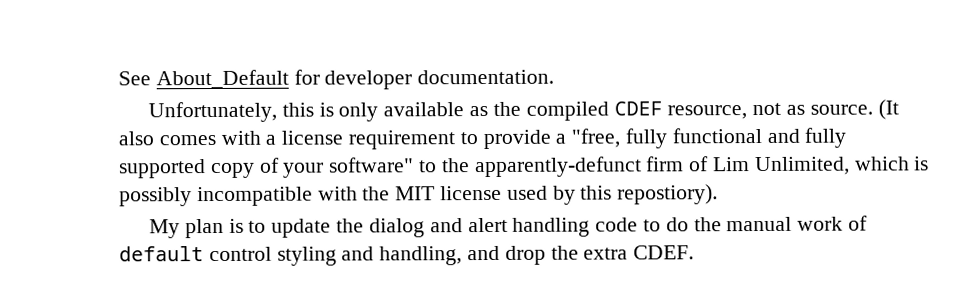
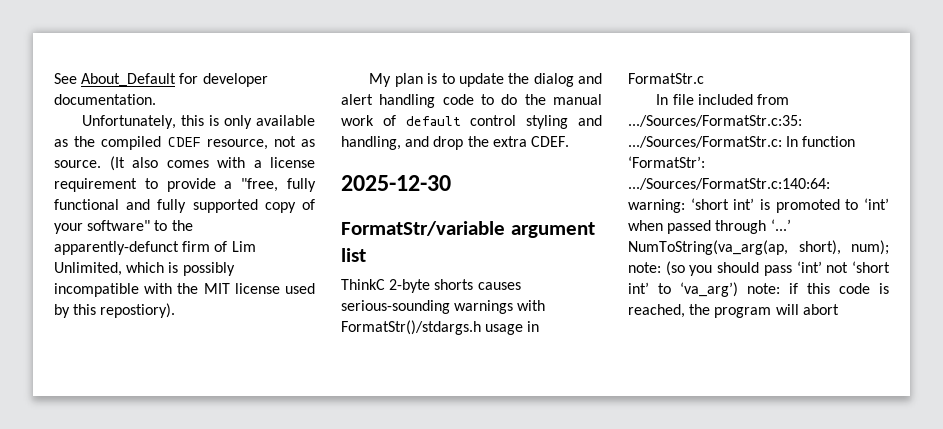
(695, 252) none -> [341,175,451,191] [341,221,595,238] [341,248,366,262] [341,279,521,293] [341,300,546,314] [341,320,540,335] [628,73,704,84] [656,94,789,105] [628,115,802,127] [628,136,856,148] [628,156,705,168] [628,178,830,190] [628,198,889,213] [628,219,791,234] [628,240,889,255] [628,261,890,276] [628,282,889,297] [628,304,839,318] // 2025-12-30 // FormatStr/variable argument list // ThinkC 2-byte shorts causes serious-sounding warnings with FormatStr()/stdargs.h usage in FormatStr.c // In file included from .../Sources/FormatStr.c:35: .../Sources/FormatStr.c: In function ‘FormatStr’: .../Sources/FormatStr.c:140:64: warning: ‘short int’ is promoted to ‘int’ when passed through ‘...’ NumToString(va_arg(ap, short), num); note: (so you should pass ‘int’ not ‘short int’ to ‘va_arg’) note: if this code is reached, the program will abort

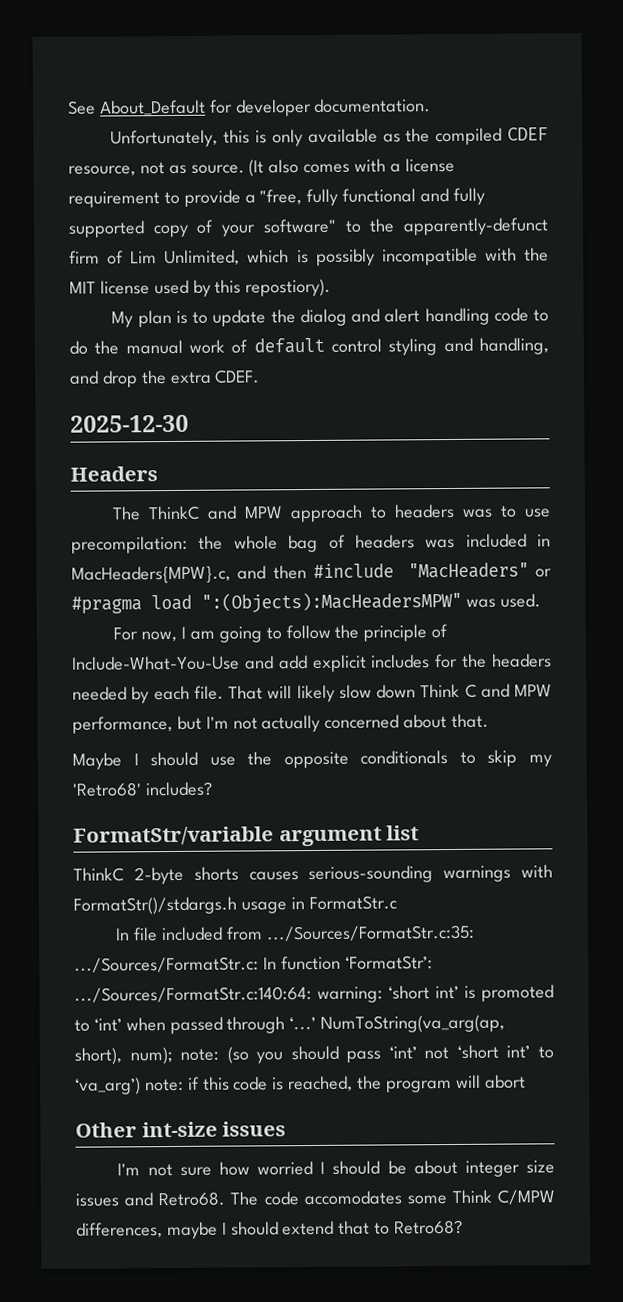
(451, 183) none -> [70,466,158,482] [112,503,551,523] [71,533,551,554] [71,562,552,584] [71,591,541,614] [113,624,449,643] [72,653,552,672] [72,683,552,704] [72,713,490,734] [72,749,552,770] [72,781,213,797] // Headers // The ThinkC and MPW approach to headers was to use precompilation: the whole bag of headers was included in MacHeaders{MPW}.c, and then #include "MacHeaders" or #pragma load ":(Objects):MacHeadersMPW" was used. // For now, I am going to follow the principle of Include-What-You-Use and add explicit includes for the headers needed by each file. That will likely slow down Think C and MPW performance, but I'm not actually concerned about that. // Maybe I should use the opposite conditionals to skip my 'Retro68' includes?
(839, 309) none -> [75,1121,287,1138] [117,1159,555,1177] [75,1189,555,1207] [76,1219,464,1240] // Other int-size issues // I'm not sure how worried I should be about integer size issues and Retro68. The code accomodates some Think C/MPW differences, maybe I should extend that to Retro68?

